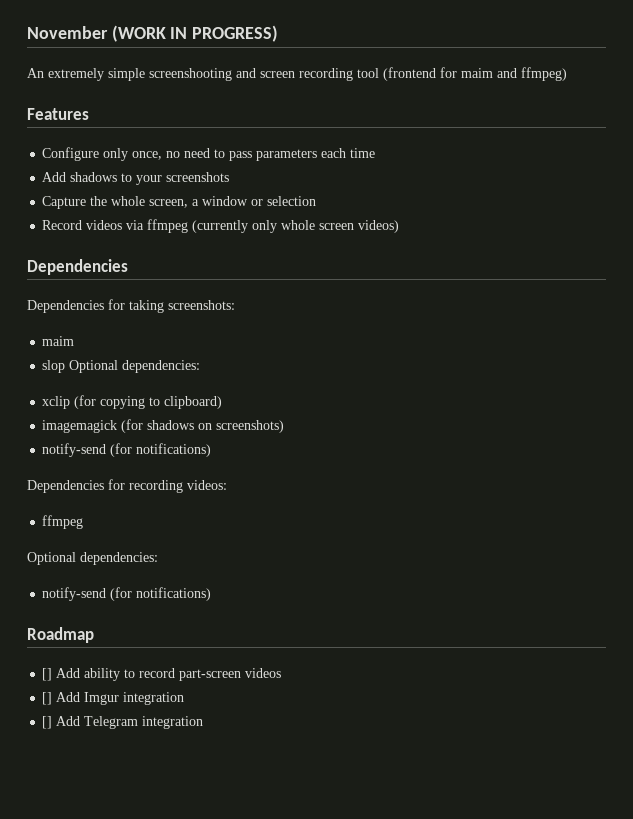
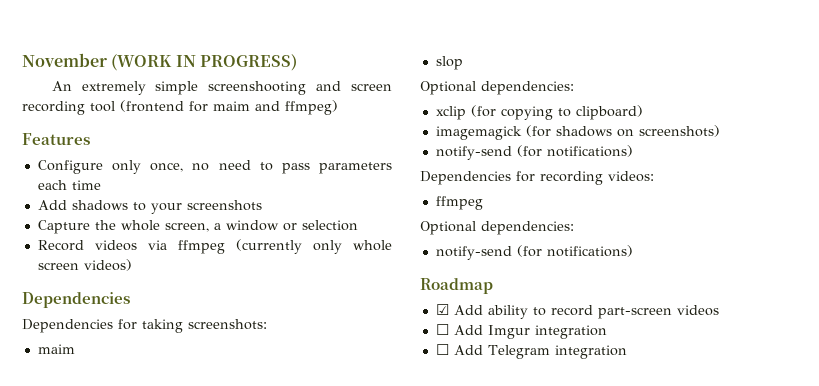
(66, 366) none -> (463, 63) //
[42,668,53,681] [] -> [435,304,449,315] ☑
[42,692,53,705] [] -> [435,324,449,335] ☐
[42,716,53,729] [] -> [435,344,449,355] ☐

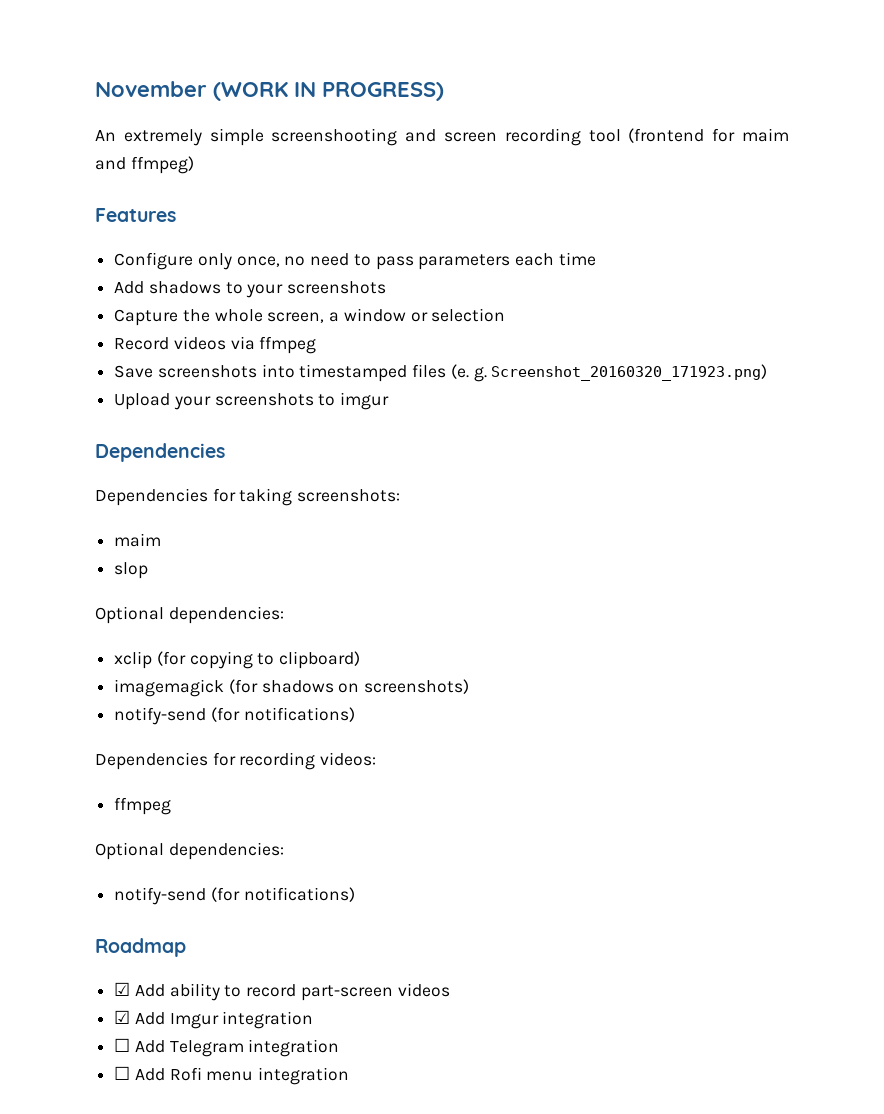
[235,239,392,254] [37,259,132,271] (currently only whole screen videos) -> [114,364,768,382] [114,392,390,410] // Save screenshots into timestamped files (e. g. Screenshot_20160320_171923.png) // Upload your screenshots to imgur
[435,324,449,335] ☐ -> [114,1010,131,1024] ☑
(627, 352) none -> [114,1066,350,1085] // ☐ Add Rofi menu integration

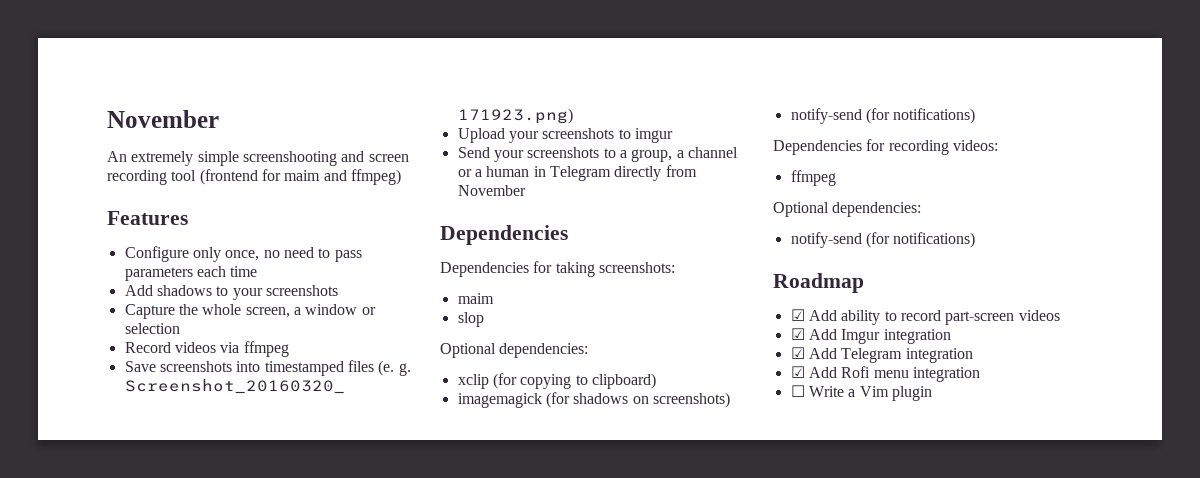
[95,81,444,101] November (WORK IN PROGRESS) -> [107,110,219,128] November
(390, 401) none -> [457,147,738,162] [457,165,697,181] [457,185,526,196] // Send your screenshots to a group, a channel or a human in Telegram directly from November
[114,1038,131,1052] ☐ -> [790,347,805,359] ☑
[114,1066,131,1080] ☐ -> [790,366,805,378] ☑
(350, 1076) none -> [790,385,932,401] // ☐ Write a Vim plugin

